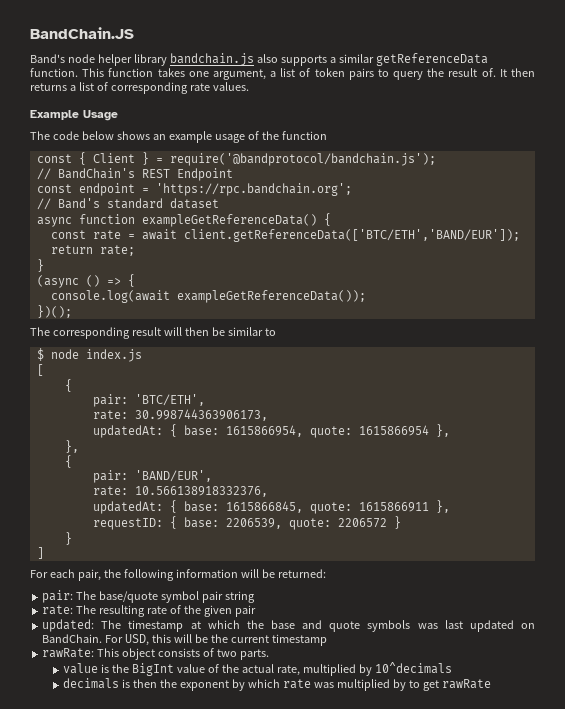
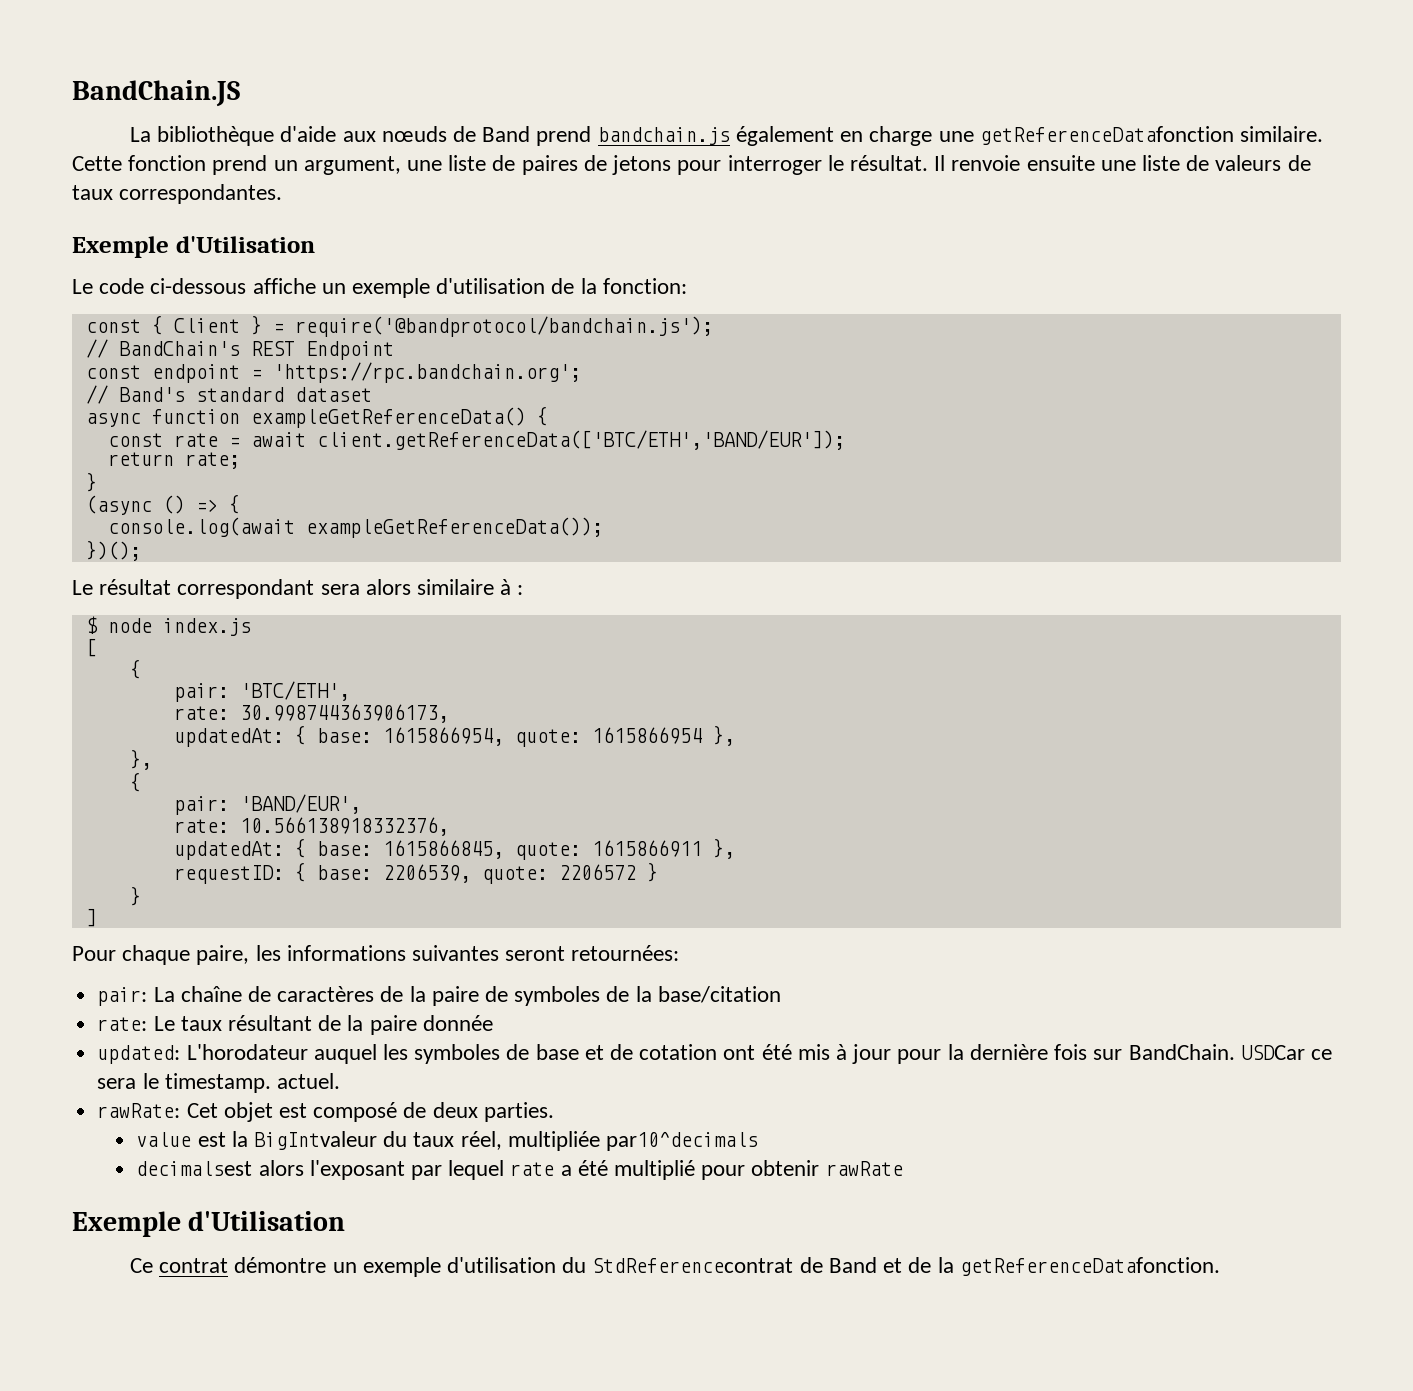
[30,53,488,66] [30,68,536,80] [30,82,249,94] [30,110,118,121] [30,131,327,143] Band's node helper library bandchain.js also supports a similar getReferenceData function. This function takes one argument, a list of token pairs to query the result of. It then returns a list of corresponding rate values. // Example Usage // The code below shows an example usage of the function -> [130,126,1323,146] [72,155,1311,175] [72,184,283,204] [72,236,315,258] [72,278,687,298] La bibliothèque d'aide aux nœuds de Band prend bandchain.js également en charge une getReferenceDatafonction similaire. Cette fonction prend un argument, une liste de paires de jetons pour interroger le résultat. Il renvoie ensuite une liste de valeurs de taux correspondantes. // Exemple d'Utilisation // Le code ci-dessous affiche un exemple d'utilisation de la fonction:
[30,327,276,339] The corresponding result will then be similar to -> [72,579,524,599] Le résultat correspondant sera alors similaire à :
[30,569,326,581] [42,590,255,603] [42,605,256,617] [42,619,535,632] [42,634,327,646] [42,648,269,660] [62,662,452,676] [62,678,491,691] For each pair, the following information will be returned: // pair: The base/quote symbol pair string // rate: The resulting rate of the given pair // updated: The timestamp at which the base and quote symbols was last updated on BandChain. For USD, this will be the current timestamp // rawRate: This object consists of two parts. // value is the BigInt value of the actual rate, multiplied by 10^decimals // decimals is then the exponent by which rate was multiplied by to get rawRate -> [72,945,680,965] [97,986,781,1006] [97,1015,493,1035] [97,1044,1332,1064] [97,1073,340,1093] [97,1102,554,1122] [136,1131,759,1151] [136,1160,903,1180] [72,1211,346,1237] [130,1257,1220,1277] Pour chaque paire, les informations suivantes seront retournées: // pair: La chaîne de caractères de la paire de symboles de la base/citation // rate: Le taux résultant de la paire donnée // updated: L'horodateur auquel les symboles de base et de cotation ont été mis à jour pour la dernière fois sur BandChain. USDCar ce sera le timestamp. actuel. // rawRate: Cet objet est composé de deux parties. // value est la BigIntvaleur du taux réel, multipliée par10^decimals // decimalsest alors l'exposant par lequel rate a été multiplié pour obtenir rawRate // Exemple d'Utilisation // Ce contrat démontre un exemple d'utilisation du StdReferencecontrat de Band et de la getReferenceDatafonction.

